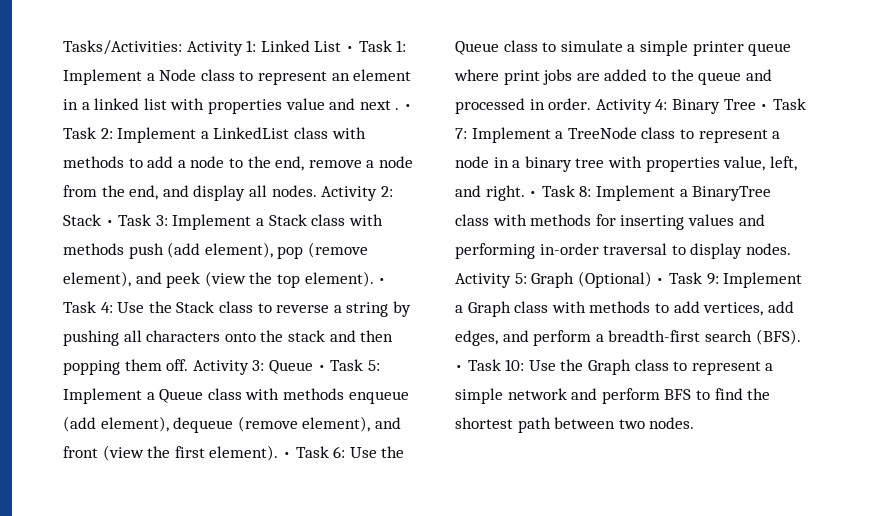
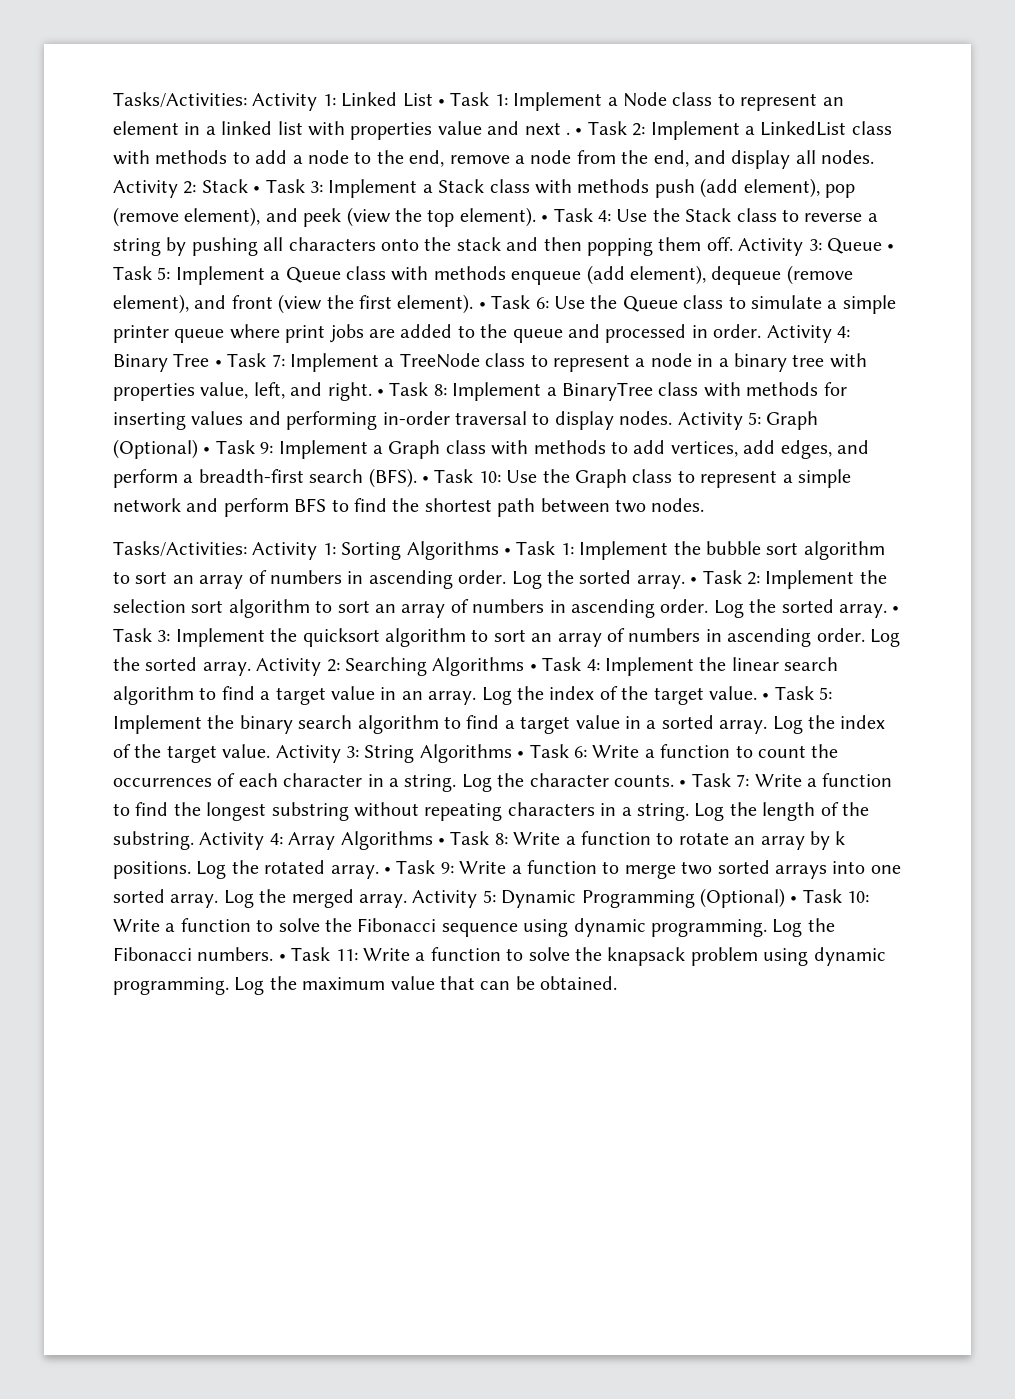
(695, 423) none -> [113,541,885,560] [113,570,887,589] [113,599,900,618] [113,628,900,647] [113,657,839,676] [113,686,833,705] [113,715,886,734] [113,744,839,763] [113,773,893,792] [113,802,869,821] [113,831,846,850] [113,860,901,879] [113,888,870,908] [113,918,835,937] [113,947,886,966] [113,976,618,995] // Tasks/Activities: Activity 1: Sorting Algorithms • Task 1: Implement the bubble sort algorithm to sort an array of numbers in ascending order. Log the sorted array. • Task 2: Implement the selection sort algorithm to sort an array of numbers in ascending order. Log the sorted array. • Task 3: Implement the quicksort algorithm to sort an array of numbers in ascending order. Log the sorted array. Activity 2: Searching Algorithms • Task 4: Implement the linear search algorithm to find a target value in an array. Log the index of the target value. • Task 5: Implement the binary search algorithm to find a target value in a sorted array. Log the index of the target value. Activity 3: String Algorithms • Task 6: Write a function to count the occurrences of each character in a string. Log the character counts. • Task 7: Write a function to find the longest substring without repeating characters in a string. Log the length of the substring. Activity 4: Array Algorithms • Task 8: Write a function to rotate an array by k positions. Log the rotated array. • Task 9: Write a function to merge two sorted arrays into one sorted array. Log the merged array. Activity 5: Dynamic Programming (Optional) • Task 10: Write a function to solve the Fibonacci sequence using dynamic programming. Log the Fibonacci numbers. • Task 11: Write a function to solve the knapsack problem using dynamic programming. Log the maximum value that can be obtained.

